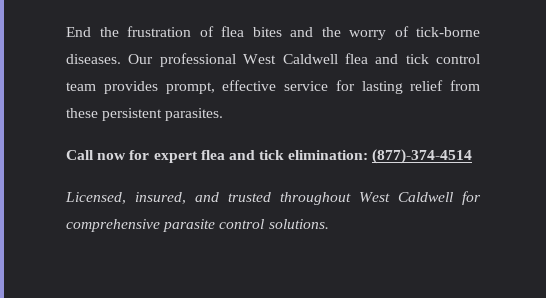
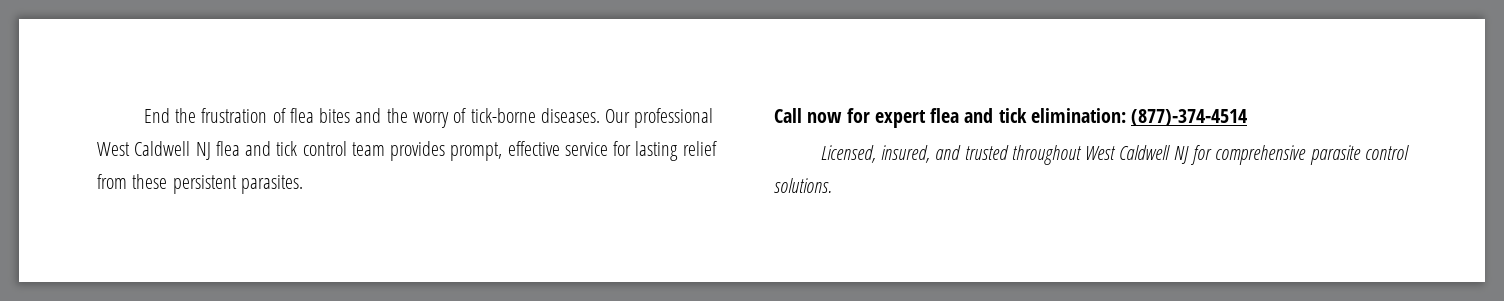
(338, 59) none -> [195,142,211,160] NJ
(453, 197) none -> [1173,146,1189,164] NJ

